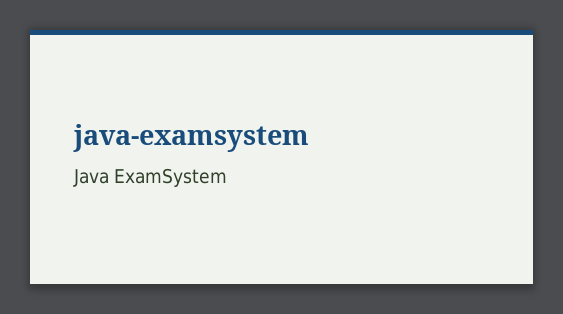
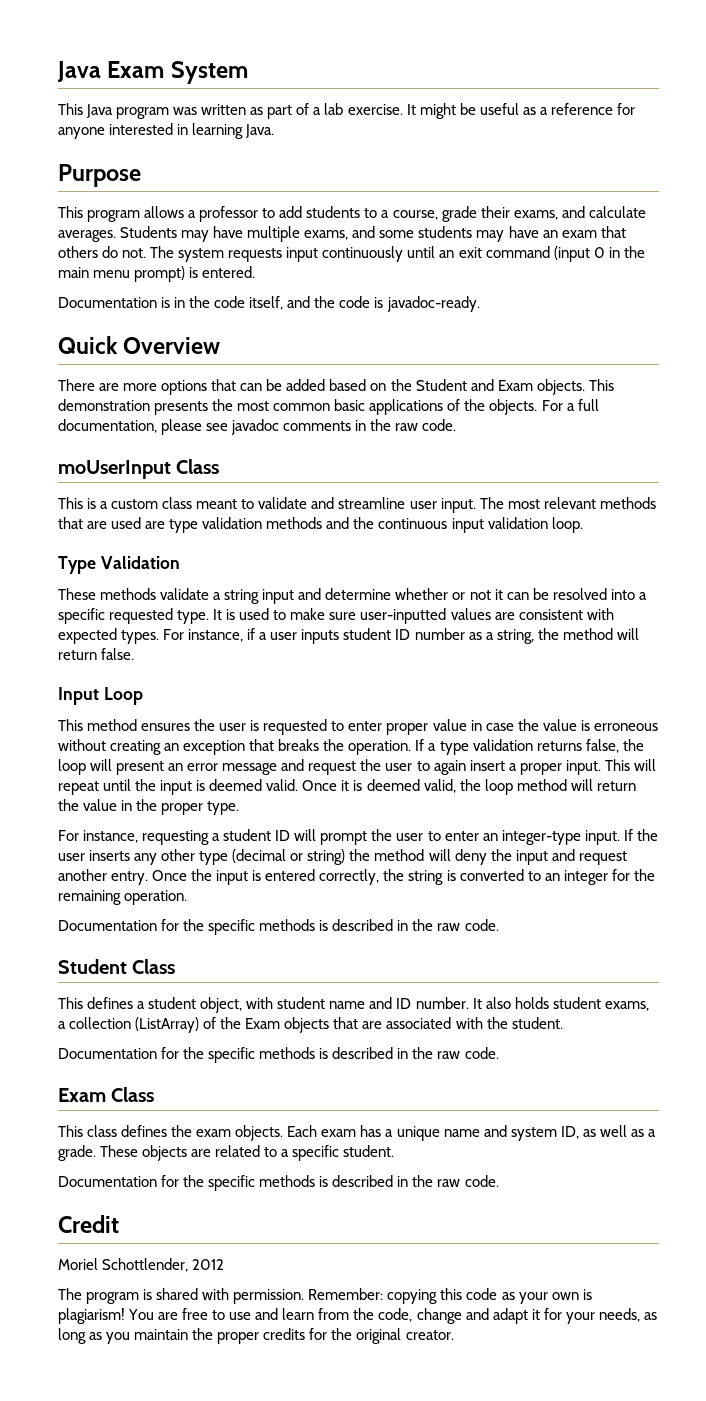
[73,124,309,152] [73,168,228,187] java-examsystem // Java ExamSystem -> [57,61,248,84] [58,103,635,119] [58,123,275,139] [58,164,141,187] [58,206,646,222] [58,226,626,242] [58,246,645,262] [58,266,256,282] [58,296,480,312] [58,336,221,354] [58,379,614,395] [58,399,599,415] [58,419,457,435] [58,459,220,479] [58,497,656,513] [58,517,583,533] [58,556,180,574] [58,588,647,604] [58,608,614,624] [58,628,639,644] [58,648,135,660] [58,687,143,705] [58,719,658,735] [58,739,644,755] [58,759,656,775] [58,779,636,795] [58,799,240,815] [58,829,658,845] [58,849,627,865] [58,869,655,885] [58,890,188,905] [58,919,499,935] [58,959,176,974] [58,997,649,1013] [58,1017,563,1033] [58,1047,499,1063] [58,1087,155,1102] [58,1125,656,1141] [58,1145,395,1161] [58,1175,499,1191] [58,1215,119,1233] [58,1258,225,1272] [58,1288,592,1304] [58,1308,657,1324] [58,1328,454,1344] Java Exam System // This Java program was written as part of a lab exercise. It might be useful as a reference for anyone interested in learning Java. // Purpose // This program allows a professor to add students to a course, grade their exams, and calculate averages. Students may have multiple exams, and some students may have an exam that others do not. The system requests input continuously until an exit command (input 0 in the main menu prompt) is entered. // Documentation is in the code itself, and the code is javadoc-ready. // Quick Overview // There are more options that can be added based on the Student and Exam objects. This demonstration presents the most common basic applications of the objects. For a full documentation, please see javadoc comments in the raw code. // moUserInput Class // This is a custom class meant to validate and streamline user input. The most relevant methods that are used are type validation methods and the continuous input validation loop. // Type Validation // These methods validate a string input and determine whether or not it can be resolved into a specific requested type. It is used to make sure user-inputted values are consistent with expected types. For instance, if a user inputs student ID number as a string, the method will return false. // Input Loop // This method ensures the user is requested to enter proper value in case the value is erroneous without creating an exception that breaks the operation. If a type validation returns false, the loop will present an error message and request the user to again insert a proper input. This will repeat until the input is deemed valid. Once it is deemed valid, the loop method will return the value in the proper type. // For instance, requesting a student ID will prompt the user to enter an integer-type input. If the user inserts any other type (decimal or string) the method will deny the input and request another entry. Once the input is entered correctly, the string is converted to an integer for the remaining operation. // Documentation for the specific methods is described in the raw code. // Student Class // This defines a student object, with student name and ID number. It also holds student exams, a collection (ListArray) of the Exam objects that are associated with the student. // Documentation for the specific methods is described in the raw code. // Exam Class // This class defines the exam objects. Each exam has a unique name and system ID, as well as a grade. These objects are related to a specific student. // Documentation for the specific methods is described in the raw code. // Credit // Moriel Schottlender, 2012 // The program is shared with permission. Remember: copying this code as your own is plagiarism! You are free to use and learn from the code, change and adapt it for your needs, as long as you maintain the proper credits for the original creator.

